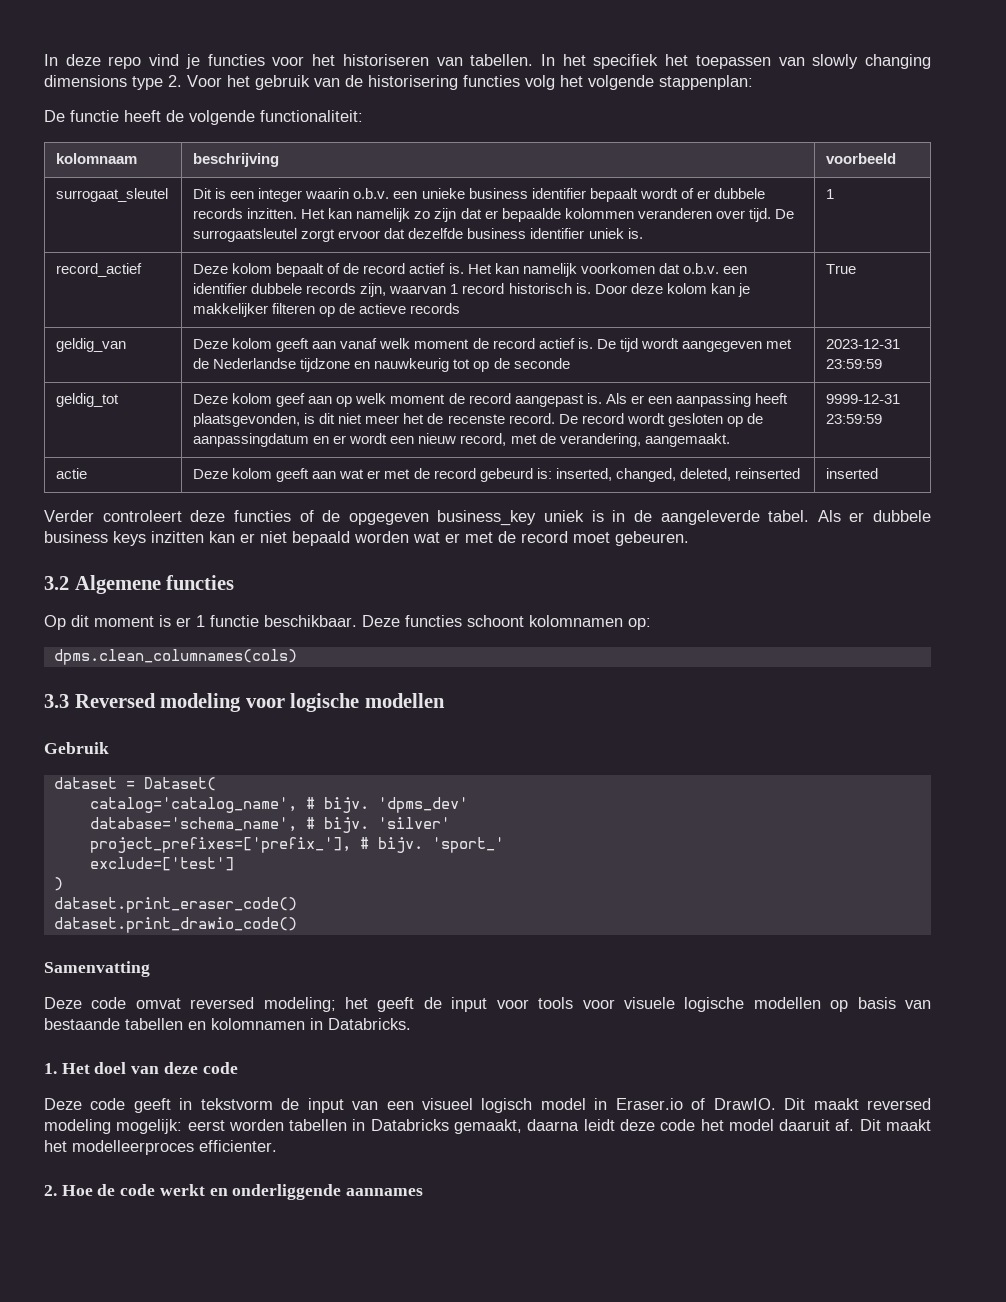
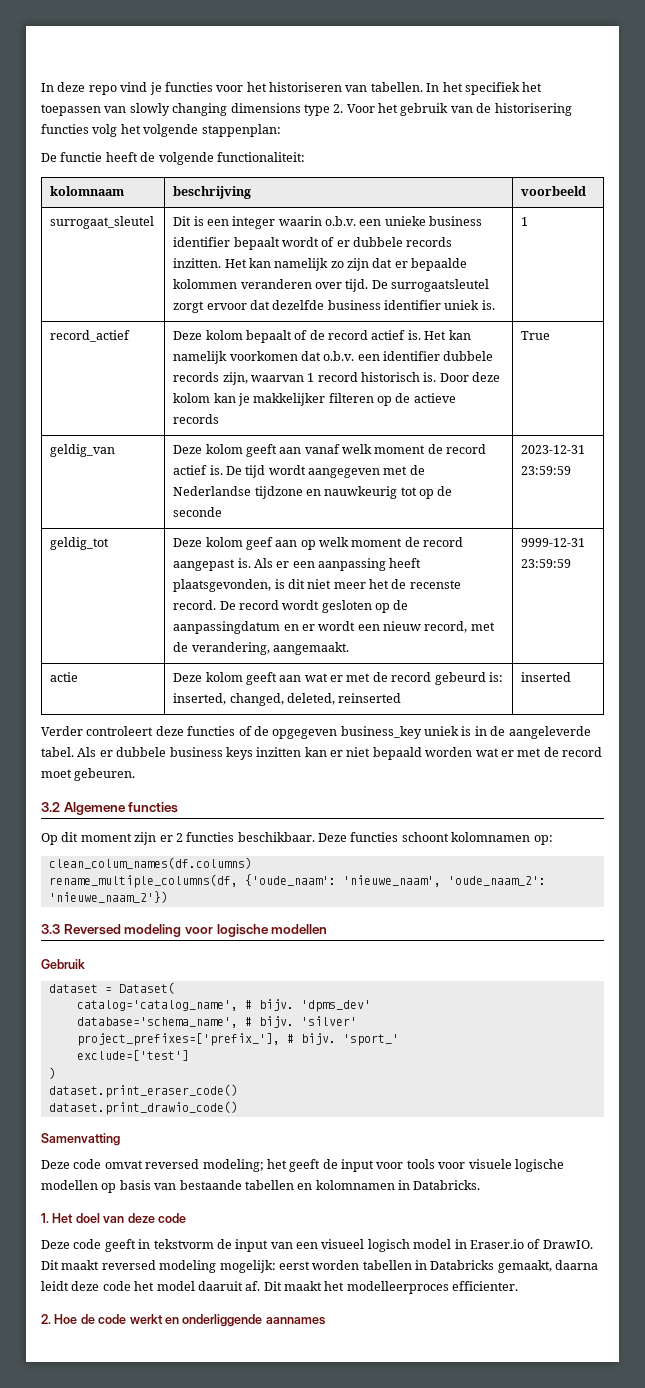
[159,615,259,627] is er 1 functie -> [134,832,235,845] zijn er 2 functies
[53,649,297,665] dpms.clean_columnames(cols) -> [48,857,252,869] [48,874,546,888] [48,891,168,903] clean_colum_names(df.columns) // rename_multiple_columns(df, {'oude_naam': 'nieuwe_naam', 'oude_naam_2': 'nieuwe_naam_2'})

